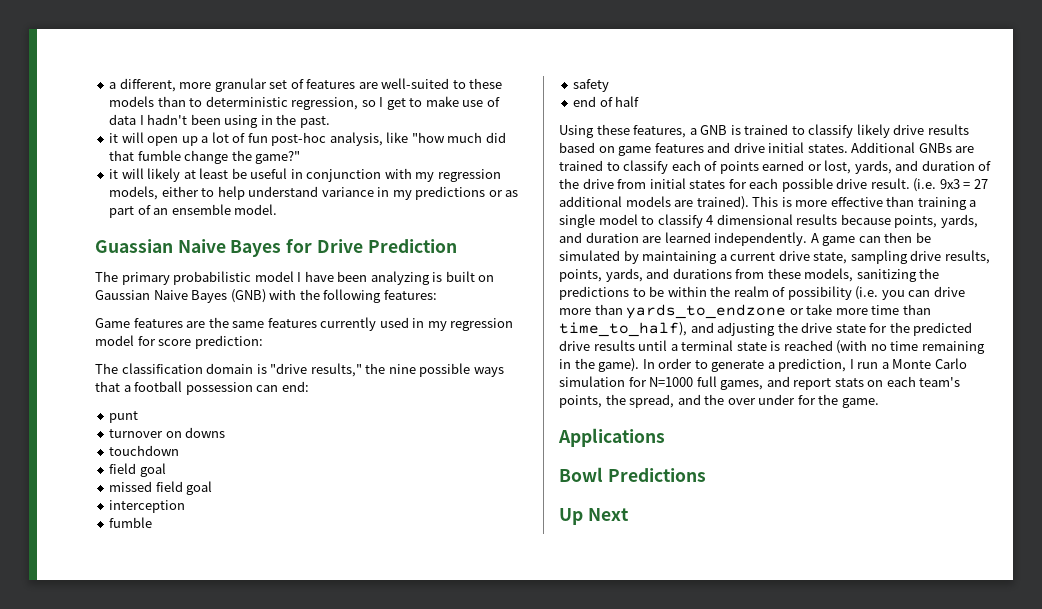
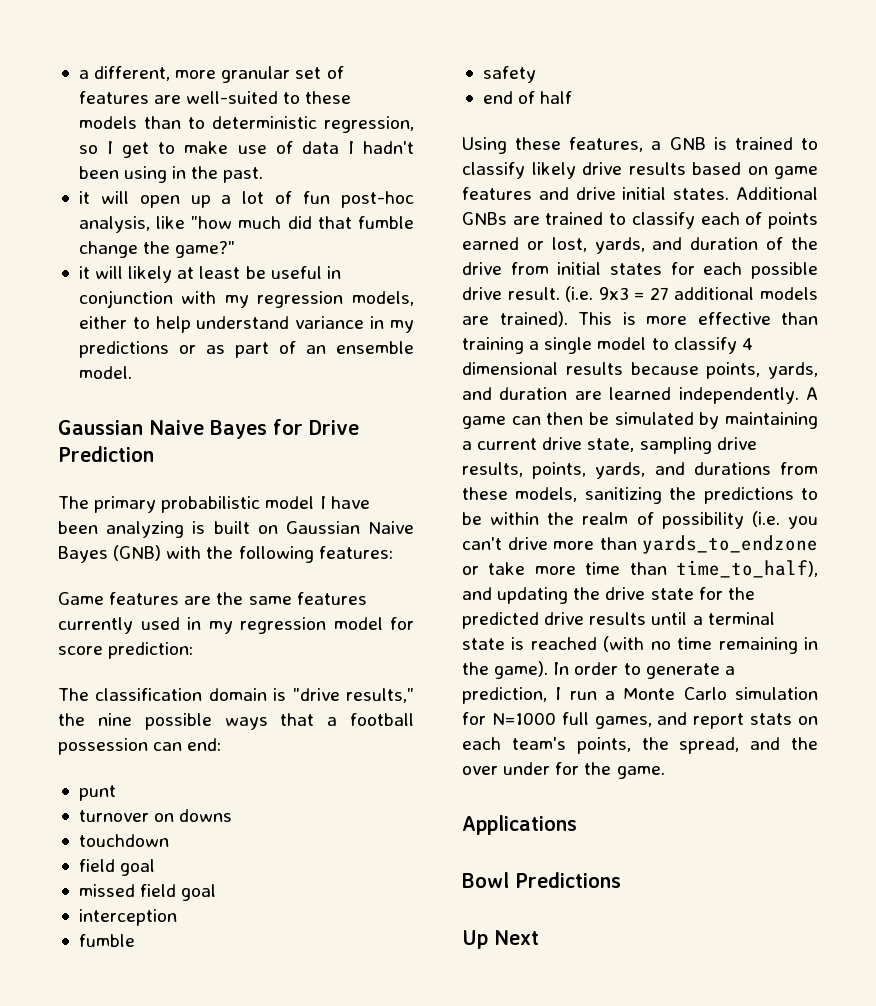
[95,239,173,253] Guassian -> [58,420,143,435] Gaussian
[908,290,931,297] can -> [462,537,502,550] can't
[717,322,776,336] adjusting -> [497,587,569,604] updating

